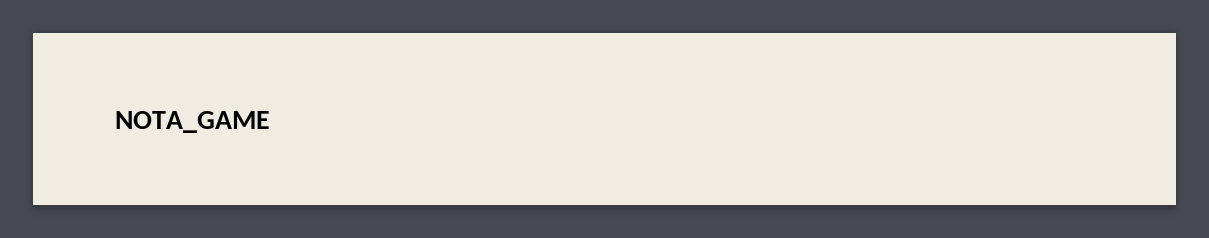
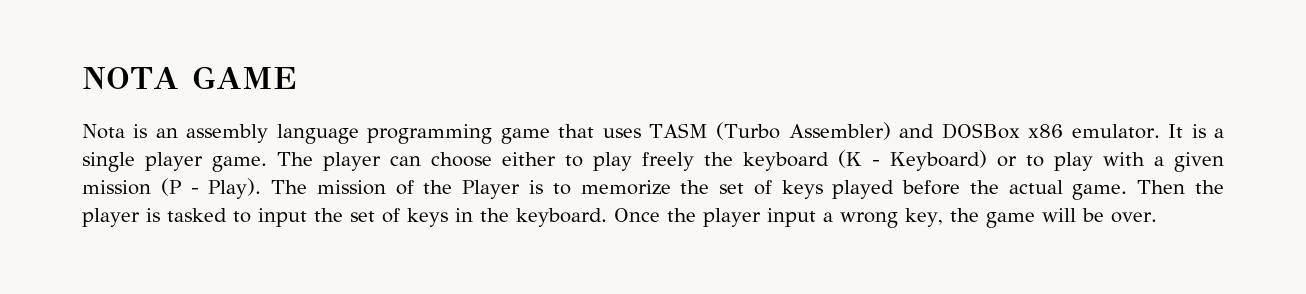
[115,111,270,133] NOTA_GAME -> [82,66,296,89] [82,122,1224,144] [82,150,1224,172] [82,178,1224,200] [82,208,1157,228] NOTA GAME // Nota is an assembly language programming game that uses TASM (Turbo Assembler) and DOSBox x86 emulator. It is a single player game. The player can choose either to play freely the keyboard (K - Keyboard) or to play with a given mission (P - Play). The mission of the Player is to memorize the set of keys played before the actual game. Then the player is tasked to input the set of keys in the keyboard. Once the player input a wrong key, the game will be over.

